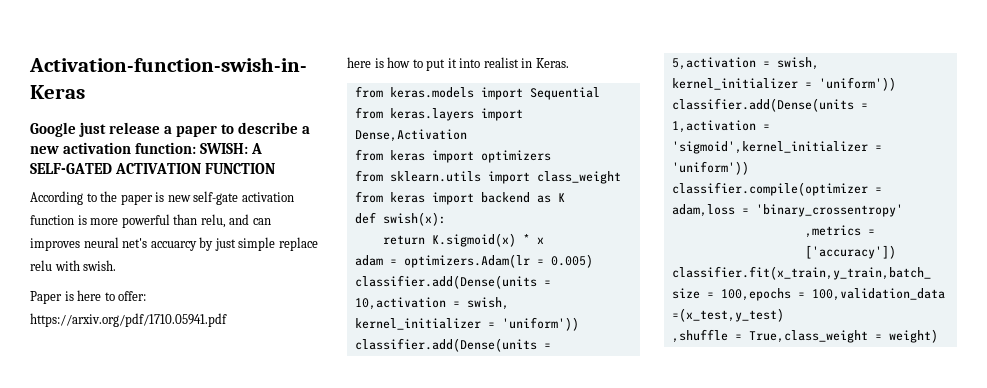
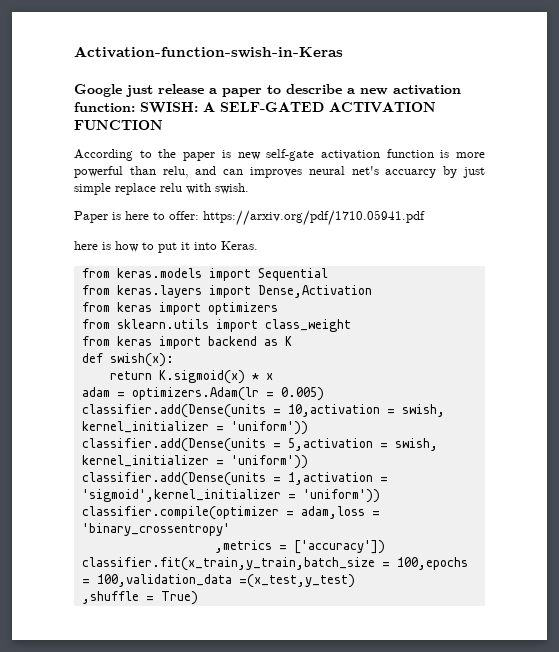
[483,57,533,68] realist in -> (217, 246) none
[748,329,938,343] True,class_weight = weight) -> [160,591,198,605] True)

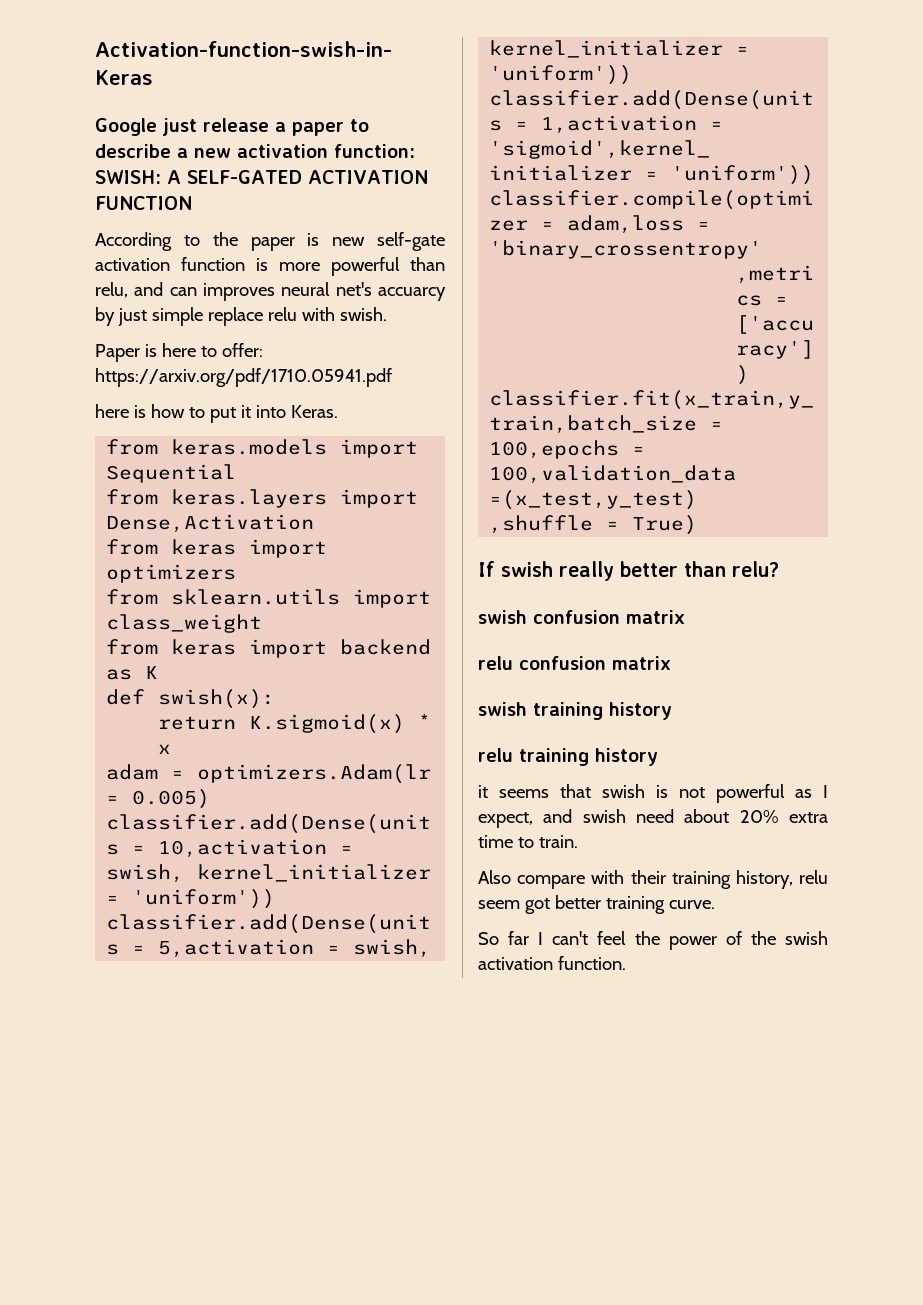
(198, 598) none -> [478,561,779,581] [478,610,685,624] [478,656,671,670] [478,702,672,720] [478,748,658,766] [478,784,828,803] [478,809,828,828] [478,835,578,848] [478,870,828,889] [478,895,715,914] [478,931,828,950] [478,956,626,970] // If swish really better than relu? // swish confusion matrix // relu confusion matrix // swish training history // relu training history // it seems that swish is not powerful as I expect, and swish need about 20% extra time to train. // Also compare with their training history, relu seem got better training curve. // So far I can't feel the power of the swish activation function.

